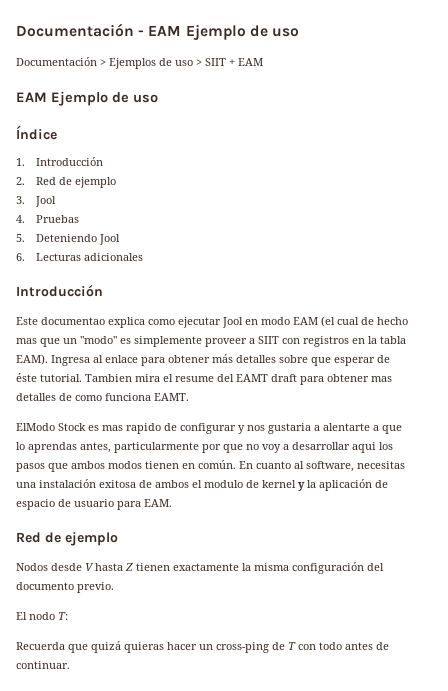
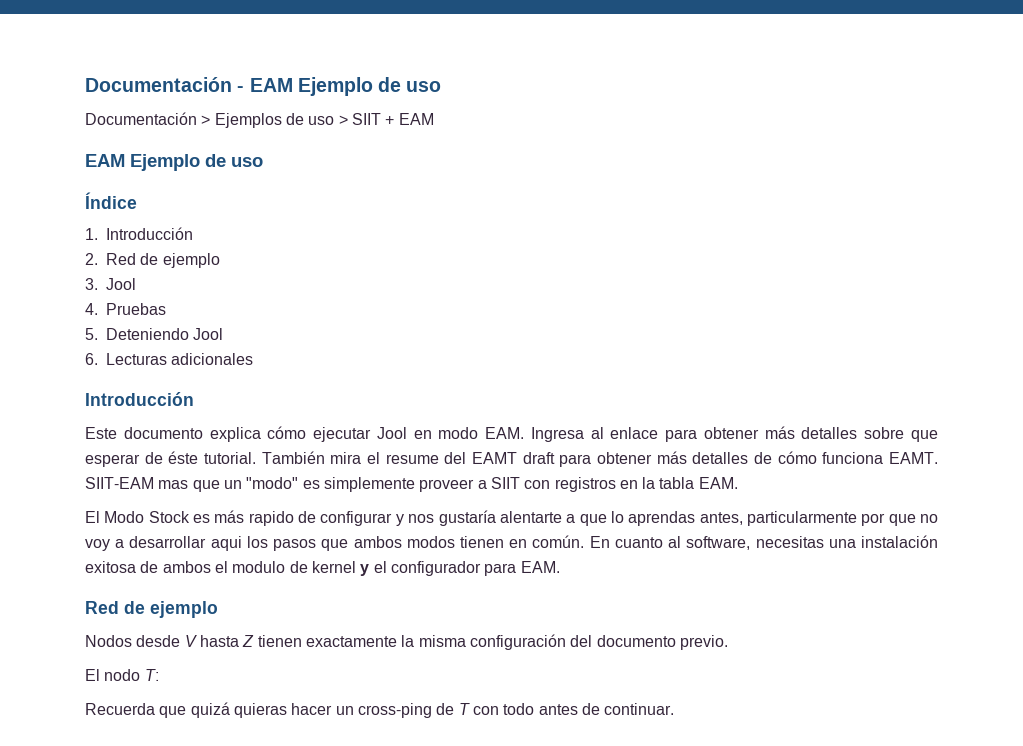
[41,317,175,328] documentao explica como -> [123,426,307,442] documento explica cómo
[293,316,408,327] EAM (el cual de hecho -> [485,426,938,442] [85,451,938,467] [85,477,154,489] EAM. Ingresa al enlace para obtener más detalles sobre que esperar de éste tutorial. También mira el resume del EAMT draft para obtener más detalles de cómo funciona EAMT. SIIT-EAM
[16,354,390,366] [16,373,392,385] [16,393,189,401] [16,423,55,431] EAM). Ingresa al enlace para obtener más detalles sobre que esperar de éste tutorial. Tambien mira el resume del EAMT draft para obtener mas detalles de como funciona EAMT. // ElModo -> [698,477,738,489] [85,511,145,523] EAM. // El Modo
[102,425,123,431] mas -> [214,510,245,523] más
[268,423,320,434] gustaria a -> [438,510,496,526] gustaría
[307,479,388,491] [16,499,114,510] la aplicación de espacio de usuario -> [373,561,481,576] el configurador

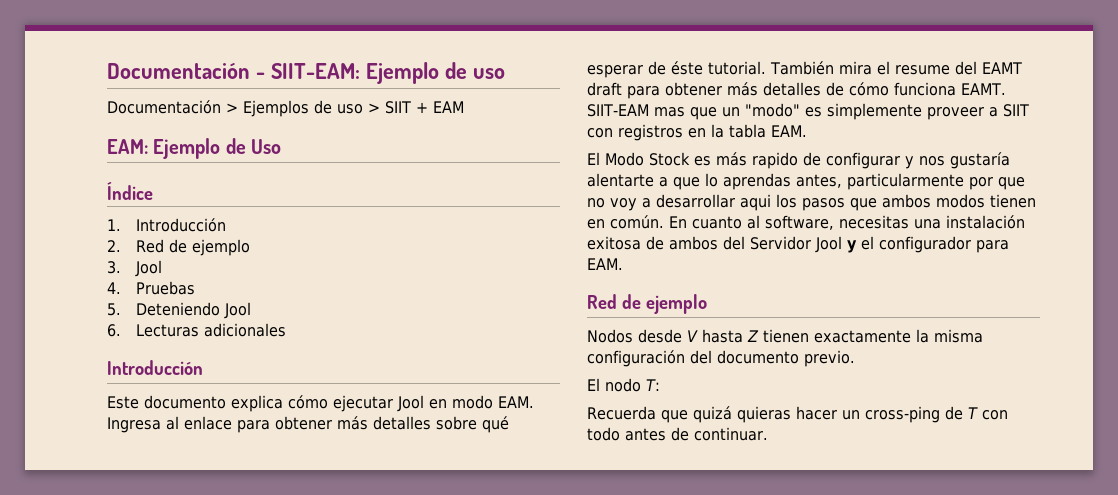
[249,78,293,92] EAM -> [270,63,360,79] SIIT-EAM:
[85,154,263,171] EAM Ejemplo de uso -> [107,138,282,159] EAM: Ejemplo de Uso
[910,430,938,442] que -> [482,416,509,433] qué
[214,561,356,573] el modulo de kernel -> [723,236,842,253] del Servidor Jool

